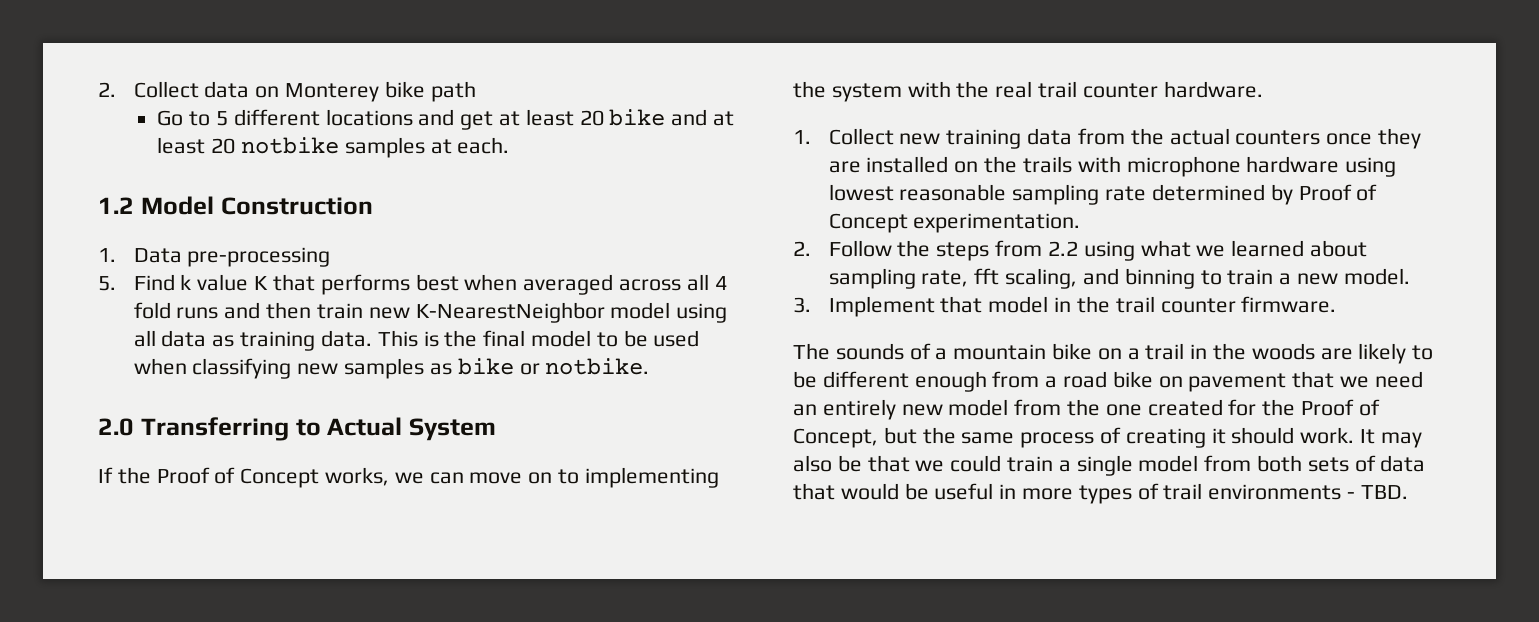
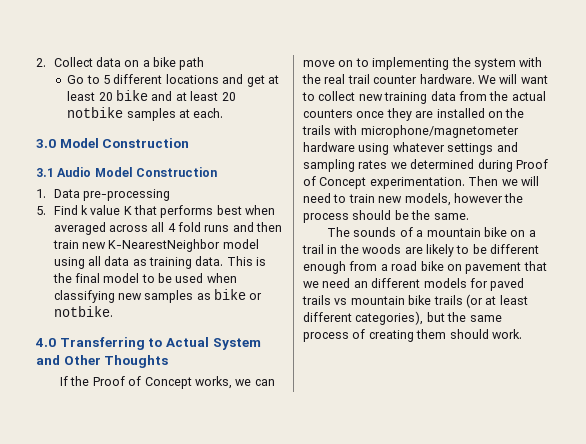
[285,83,380,102] Monterey -> [142,60,150,67] a
[98,197,134,214] 1.2 -> [36,138,190,148] [36,167,92,177] 3.0 Model Construction // 3.1 Audio
[98,418,134,436] 2.0 -> [35,338,56,347] 4.0
(496, 429) none -> [36,355,169,368] and Other Thoughts
[793,128,894,145] // 1. Collect -> [477,74,548,84] [302,91,356,101] We will want to collect
[1126,156,1241,177] microphone -> [360,125,519,138] microphone/magnetometer
[828,184,1378,205] [828,213,1081,233] [793,240,1367,261] [828,268,1410,289] [793,296,1337,317] lowest reasonable sampling rate determined by Proof of Concept experimentation. // 2. Follow the steps from 2.2 using what we learned about sampling rate, fft scaling, and binning to train a new model. // 3. Implement that model in the trail counter firmware. -> [392,142,518,155] [303,159,548,172] [303,176,539,189] [303,193,524,206] [303,210,469,223] whatever settings and sampling rates we determined during Proof of Concept experimentation. Then we will need to train new models, however the process should be the same.
[822,399,1380,420] [793,428,878,448] entirely new model from the one created for the Proof of Concept, -> [371,278,525,291] [302,294,528,308] [303,311,424,325] different models for paved trails vs mountain bike trails (or at least different categories),
[1211,428,1226,444] it -> [416,329,447,339] them
[1360,429,1422,448] [793,455,1426,476] [793,483,1408,504] It may also be that we could train a single model from both sets of data that would be useful in more types of trail environments - TBD. -> (522, 334) none

